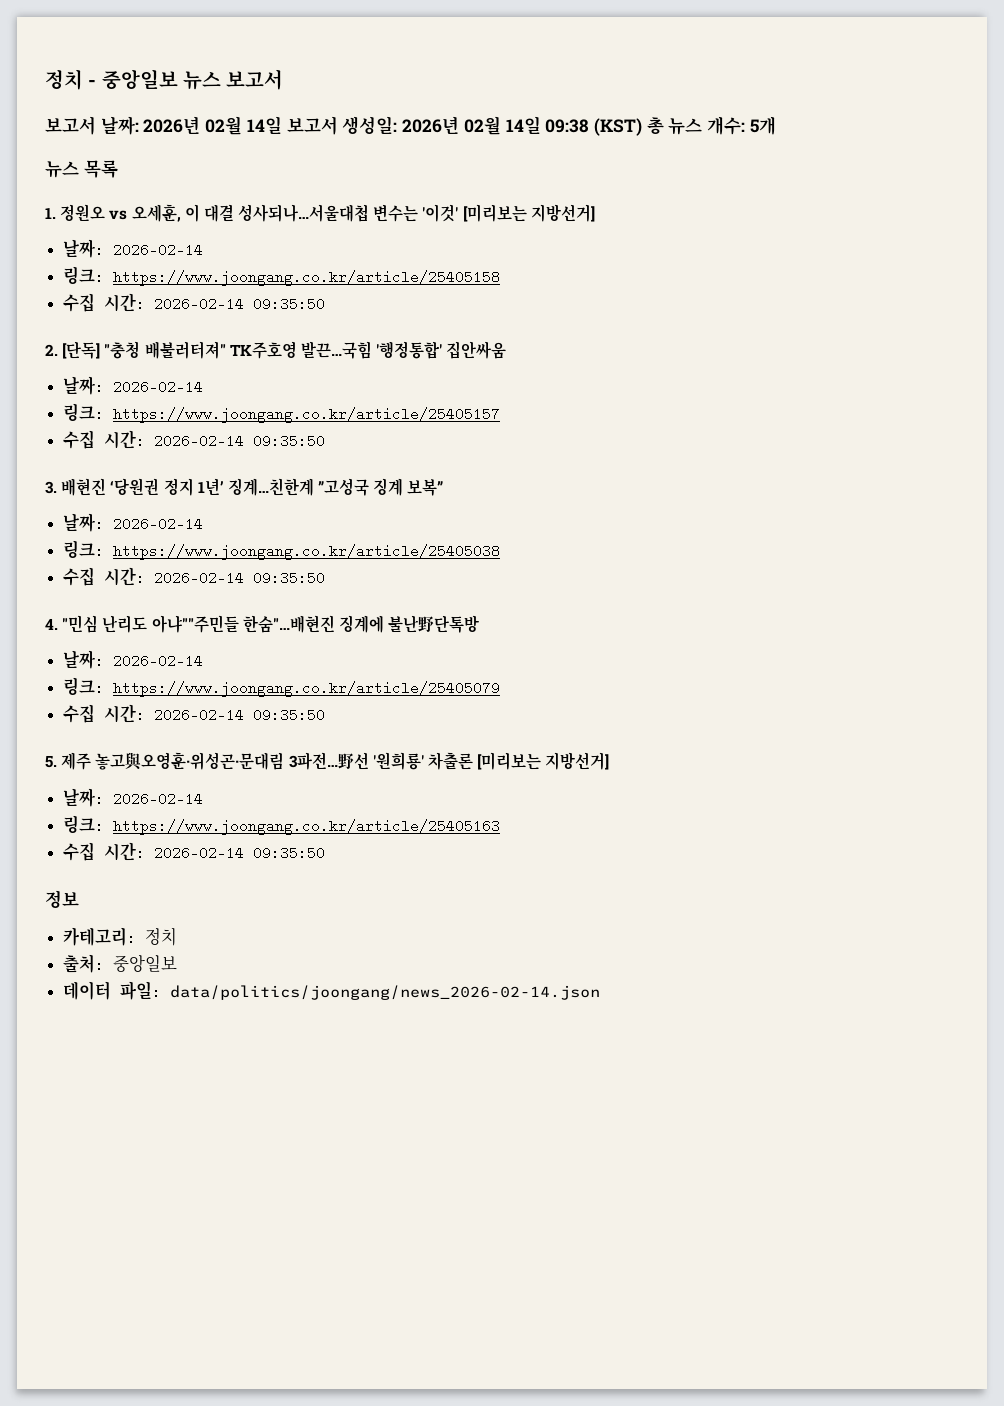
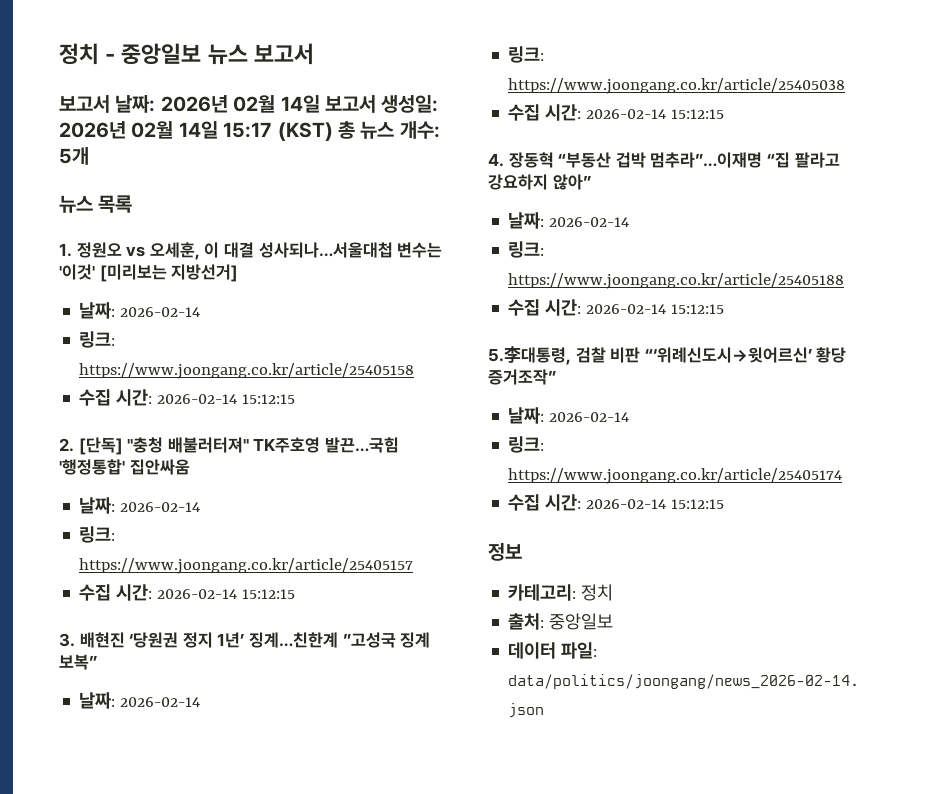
[545,119,590,133] 09:38 -> [223,122,273,138] 15:17
[253,297,326,311] 09:35:50 -> [242,394,296,404] 15:12:15
[253,434,326,448] 09:35:50 -> [242,589,296,599] 15:12:15
[253,571,326,585] 09:35:50 -> [671,109,725,119] 15:12:15
[62,615,480,633] [63,650,204,669] [63,677,501,697] [63,704,326,723] "민심 난리도 아냐""주민들 한숨"…배현진 징계에 불난野단톡방 // 날짜: 2026-02-14 // 링크: https://www.joongang.co.kr/article/25405079 // 수집 시간: 2026-02-14 09:35:50 -> [508,152,840,168] [488,174,591,190] [508,212,630,229] [508,241,545,258] [508,273,845,289] [508,299,725,316] 장동혁 “부동산 겁박 멈추라”…이재명 “집 팔라고 강요하지 않아” // 날짜: 2026-02-14 // 링크: https://www.joongang.co.kr/article/25405188 // 수집 시간: 2026-02-14 15:12:15
[61,752,610,771] [63,788,204,807] [63,815,501,835] [63,842,326,861] 제주 놓고與오영훈·위성곤·문대림 3파전…野선 '원희룡' 차출론 [미리보는 지방선거] // 날짜: 2026-02-14 // 링크: https://www.joongang.co.kr/article/25405163 // 수집 시간: 2026-02-14 09:35:50 -> [504,346,847,365] [488,369,556,385] [508,407,630,424] [508,436,545,453] [508,468,843,484] [508,494,725,511] 李대통령, 검찰 비판 “‘위례신도시→윗어르신’ 황당 증거조작” // 날짜: 2026-02-14 // 링크: https://www.joongang.co.kr/article/25405174 // 수집 시간: 2026-02-14 15:12:15

